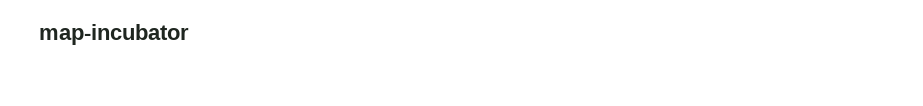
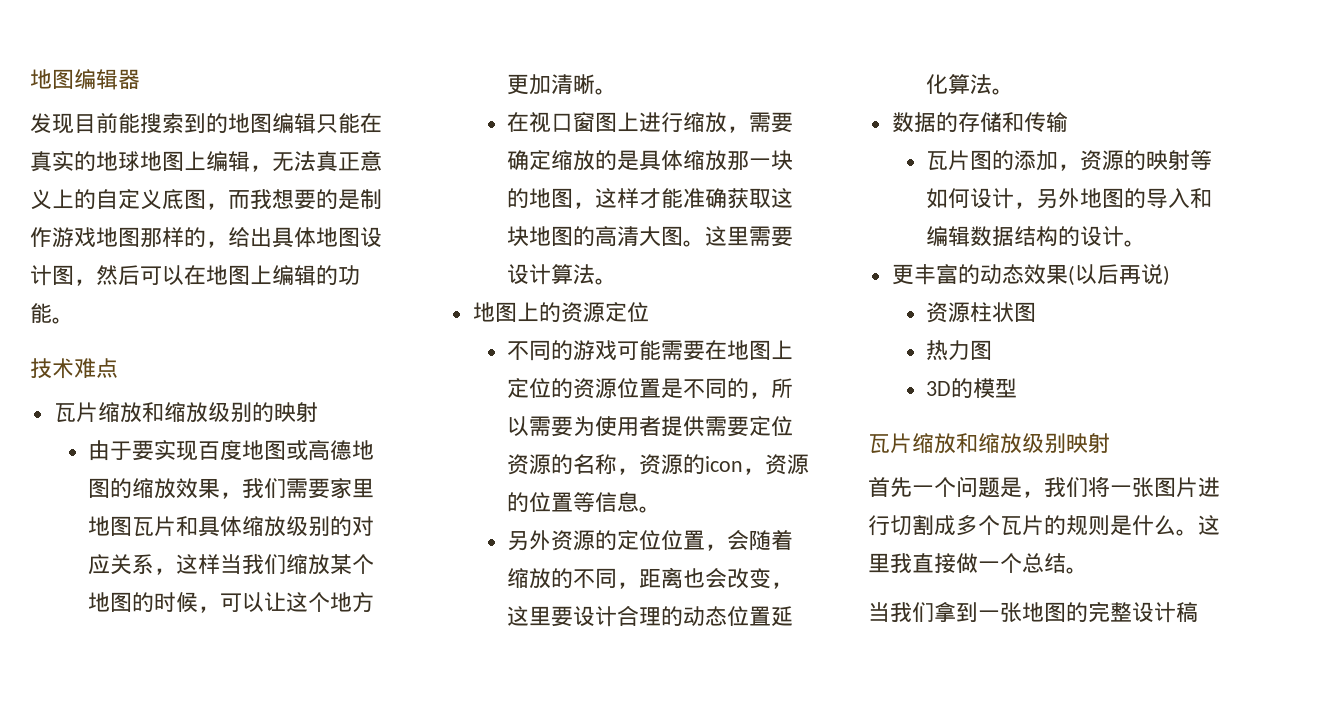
[39,24,189,45] map-incubator -> [30,69,140,90] [30,112,382,134] [30,150,382,172] [30,189,382,210] [30,227,382,248] [30,265,360,286] [30,303,74,324] [30,358,118,379] [53,402,318,423] [88,440,375,461] [88,478,375,499] [88,516,375,537] [88,554,375,575] [88,592,375,613] [507,74,618,95] [507,112,794,133] [507,150,794,171] [507,188,794,209] [507,226,794,247] [507,264,618,285] [472,302,649,323] [507,340,794,361] [507,378,794,399] [507,416,794,437] [507,454,810,475] [507,491,662,513] [507,530,794,551] [507,567,794,589] [507,605,794,627] [926,74,1015,95] [891,112,1068,133] [926,150,1213,171] [926,188,1213,209] [926,226,1147,247] [891,264,1170,286] [926,302,1037,323] [926,340,993,361] [926,378,1018,398] [868,433,1110,454] [868,476,1220,498] [868,515,1220,536] [868,553,1088,574] [868,601,1198,623] 地图编辑器 // 发现目前能搜索到的地图编辑只能在真实的地球地图上编辑，无法真正意义上的自定义底图，而我想要的是制作游戏地图那样的，给出具体地图设计图，然后可以在地图上编辑的功能。 // 技术难点 // 瓦片缩放和缩放级别的映射 // 由于要实现百度地图或高德地图的缩放效果，我们需要家里地图瓦片和具体缩放级别的对应关系，这样当我们缩放某个地图的时候，可以让这个地方更加清晰。 // 在视口窗图上进行缩放，需要确定缩放的是具体缩放那一块的地图，这样才能准确获取这块地图的高清大图。这里需要设计算法。 // 地图上的资源定位 // 不同的游戏可能需要在地图上定位的资源位置是不同的，所以需要为使用者提供需要定位资源的名称，资源的icon，资源的位置等信息。 // 另外资源的定位位置，会随着缩放的不同，距离也会改变，这里要设计合理的动态位置延化算法。 // 数据的存储和传输 // 瓦片图的添加，资源的映射等如何设计，另外地图的导入和编辑数据结构的设计。 // 更丰富的动态效果(以后再说) // 资源柱状图 // 热力图 // 3D的模型 // 瓦片缩放和缩放级别映射 // 首先一个问题是，我们将一张图片进行切割成多个瓦片的规则是什么。这里我直接做一个总结。 // 当我们拿到一张地图的完整设计稿

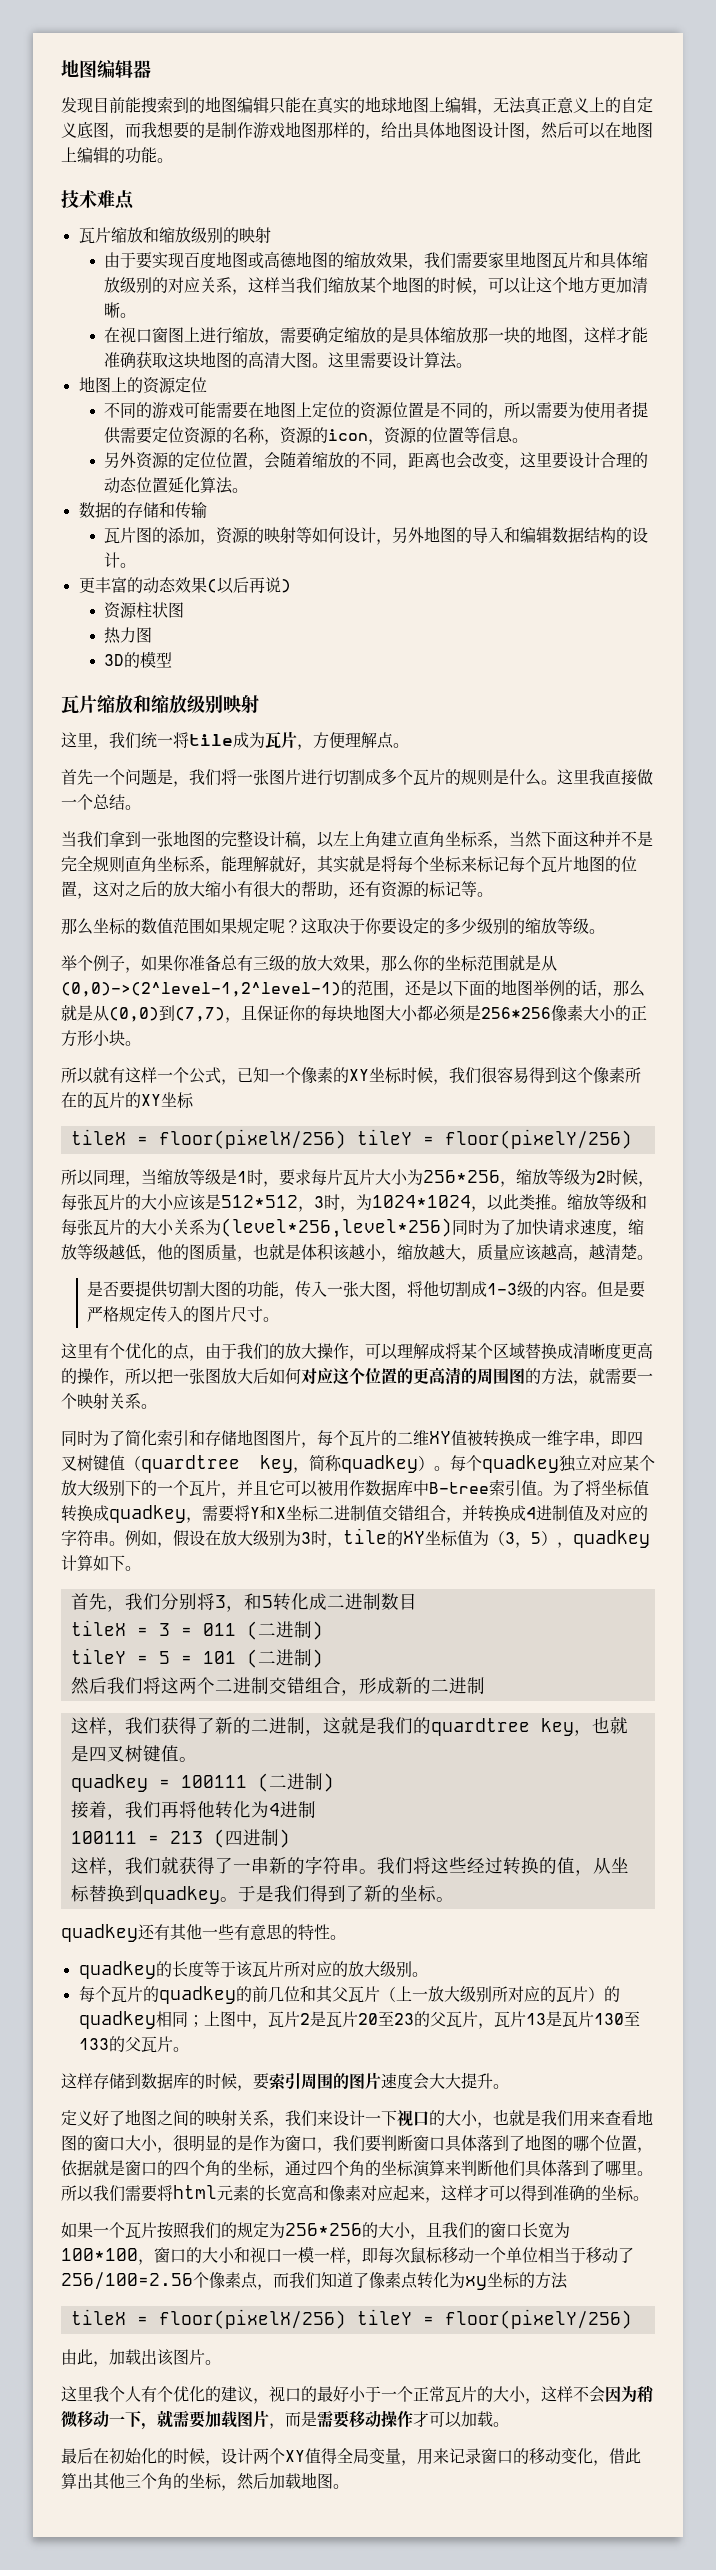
(1110, 443) none -> [61,731,409,750] // 这里，我们统一将tile成为瓦片，方便理解点。
(1198, 612) none -> [301,831,653,849] [61,855,637,874] [61,881,493,899] [61,918,605,935] [61,955,557,973] [61,979,645,998] [61,1004,647,1023] [61,1030,141,1047] [61,1067,641,1085] [61,1092,194,1109] [70,1129,632,1149] [61,1169,654,1187] [61,1194,647,1212] [61,1218,644,1238] [61,1243,653,1262] [86,1280,645,1299] [86,1306,279,1323] [61,1342,653,1361] [61,1367,653,1386] [61,1393,157,1409] [61,1429,643,1448] [61,1455,655,1473] [61,1479,649,1498] [61,1504,648,1523] [61,1528,650,1548] [61,1555,141,1571] [70,1593,417,1612] [70,1620,323,1640] [70,1648,323,1668] [70,1677,485,1696] [70,1716,628,1736] [70,1745,197,1762] [70,1773,334,1792] [70,1801,316,1820] [70,1829,290,1848] [70,1856,629,1876] [70,1885,454,1904] [61,1924,346,1942] [78,1961,428,1979] [78,1986,620,2004] [78,2011,640,2029] [78,2036,189,2053] [61,2072,509,2091] [61,2109,653,2128] [61,2134,653,2153] [61,2159,653,2178] [61,2184,649,2203] [61,2222,570,2240] [61,2246,634,2265] [61,2272,568,2290] [70,2309,632,2329] [61,2349,221,2367] [61,2385,654,2404] [61,2410,509,2430] [61,2448,641,2466] [61,2472,349,2491] ，以左上角建立直角坐标系，当然下面这种并不是完全规则直角坐标系，能理解就好，其实就是将每个坐标来标记每个瓦片地图的位置，这对之后的放大缩小有很大的帮助，还有资源的标记等。 // 那么坐标的数值范围如果规定呢？这取决于你要设定的多少级别的缩放等级。 // 举个例子，如果你准备总有三级的放大效果，那么你的坐标范围就是从(0,0)->(2^level-1,2^level-1)的范围，还是以下面的地图举例的话，那么就是从(0,0)到(7,7)，且保证你的每块地图大小都必须是256*256像素大小的正方形小块。 // 所以就有这样一个公式，已知一个像素的XY坐标时候，我们很容易得到这个像素所在的瓦片的XY坐标 // tileX = floor(pixelX/256) tileY = floor(pixelY/256) // 所以同理，当缩放等级是1时，要求每片瓦片大小为256*256，缩放等级为2时候，每张瓦片的大小应该是512*512，3时，为1024*1024，以此类推。缩放等级和每张瓦片的大小关系为(level*256,level*256)同时为了加快请求速度，缩放等级越低，他的图质量，也就是体积该越小，缩放越大，质量应该越高，越清楚。 // 是否要提供切割大图的功能，传入一张大图，将他切割成1-3级的内容。但是要严格规定传入的图片尺寸。 // 这里有个优化的点，由于我们的放大操作，可以理解成将某个区域替换成清晰度更高的操作，所以把一张图放大后如何对应这个位置的更高清的周围图的方法，就需要一个映射关系。 // 同时为了简化索引和存储地图图片，每个瓦片的二维XY值被转换成一维字串，即四叉树键值（quardtree key，简称quadkey）。每个quadkey独立对应某个放大级别下的一个瓦片，并且它可以被用作数据库中B-tree索引值。为了将坐标值转换成quadkey，需要将Y和X坐标二进制值交错组合，并转换成4进制值及对应的字符串。例如，假设在放大级别为3时，tile的XY坐标值为（3，5），quadkey计算如下。 // 首先，我们分别将3，和5转化成二进制数目 // tileX = 3 = 011 (二进制) // tileY = 5 = 101 (二进制) // 然后我们将这两个二进制交错组合，形成新的二进制 // 这样，我们获得了新的二进制，这就是我们的quardtree key，也就是四叉树键值。 // quadkey = 100111 (二进制) // 接着，我们再将他转化为4进制 // 100111 = 213 (四进制) // 这样，我们就获得了一串新的字符串。我们将这些经过转换的值，从坐标替换到quadkey。于是我们得到了新的坐标。 // quadkey还有其他一些有意思的特性。 // quadkey的长度等于该瓦片所对应的放大级别。 // 每个瓦片的quadkey的前几位和其父瓦片（上一放大级别所对应的瓦片）的quadkey相同；上图中，瓦片2是瓦片20至23的父瓦片，瓦片13是瓦片130至133的父瓦片。 // 这样存储到数据库的时候，要索引周围的图片速度会大大提升。 // 定义好了地图之间的映射关系，我们来设计一下视口的大小，也就是我们用来查看地图的窗口大小，很明显的是作为窗口，我们要判断窗口具体落到了地图的哪个位置，依据就是窗口的四个角的坐标，通过四个角的坐标演算来判断他们具体落到了哪里。所以我们需要将html元素的长宽高和像素对应起来，这样才可以得到准确的坐标。 // 如果一个瓦片按照我们的规定为256*256的大小，且我们的窗口长宽为100*100，窗口的大小和视口一模一样，即每次鼠标移动一个单位相当于移动了256/100=2.56个像素点，而我们知道了像素点转化为xy坐标的方法 // tileX = floor(pixelX/256) tileY = floor(pixelY/256) // 由此，加载出该图片。 // 这里我个人有个优化的建议，视口的最好小于一个正常瓦片的大小，这样不会因为稍微移动一下，就需要加载图片，而是需要移动操作才可以加载。 // 最后在初始化的时候，设计两个XY值得全局变量，用来记录窗口的移动变化，借此算出其他三个角的坐标，然后加载地图。

